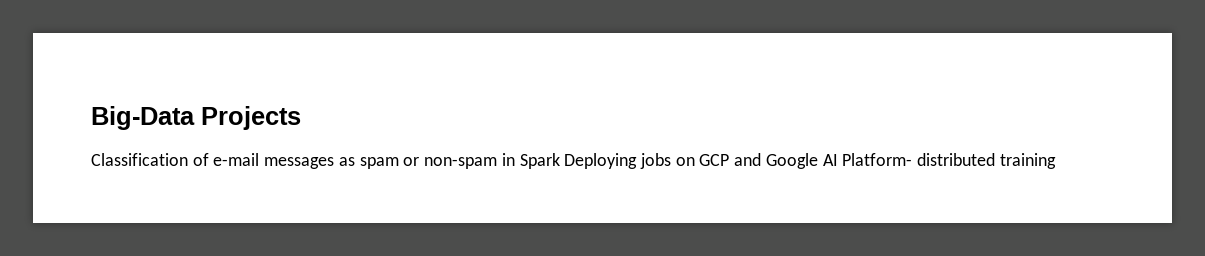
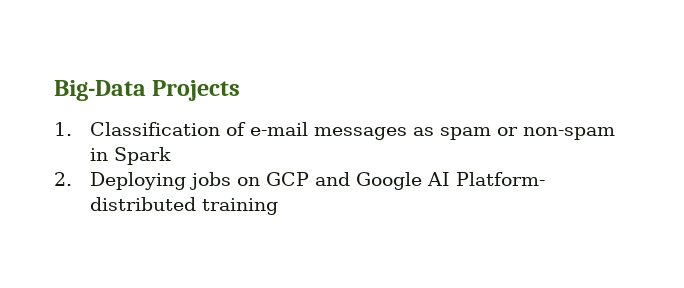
(301, 118) none -> [54,122,72,136] 1.
(560, 161) none -> [54,172,72,186] // 2.

